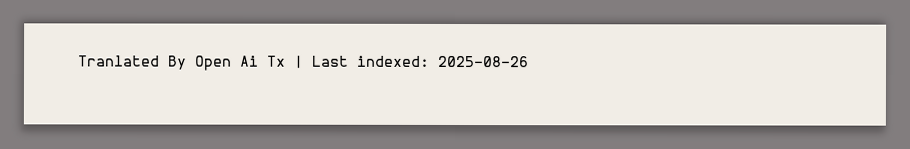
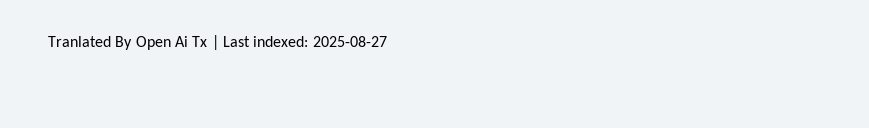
[438,55,529,68] 2025-08-26 -> [312,36,387,47] 2025-08-27

